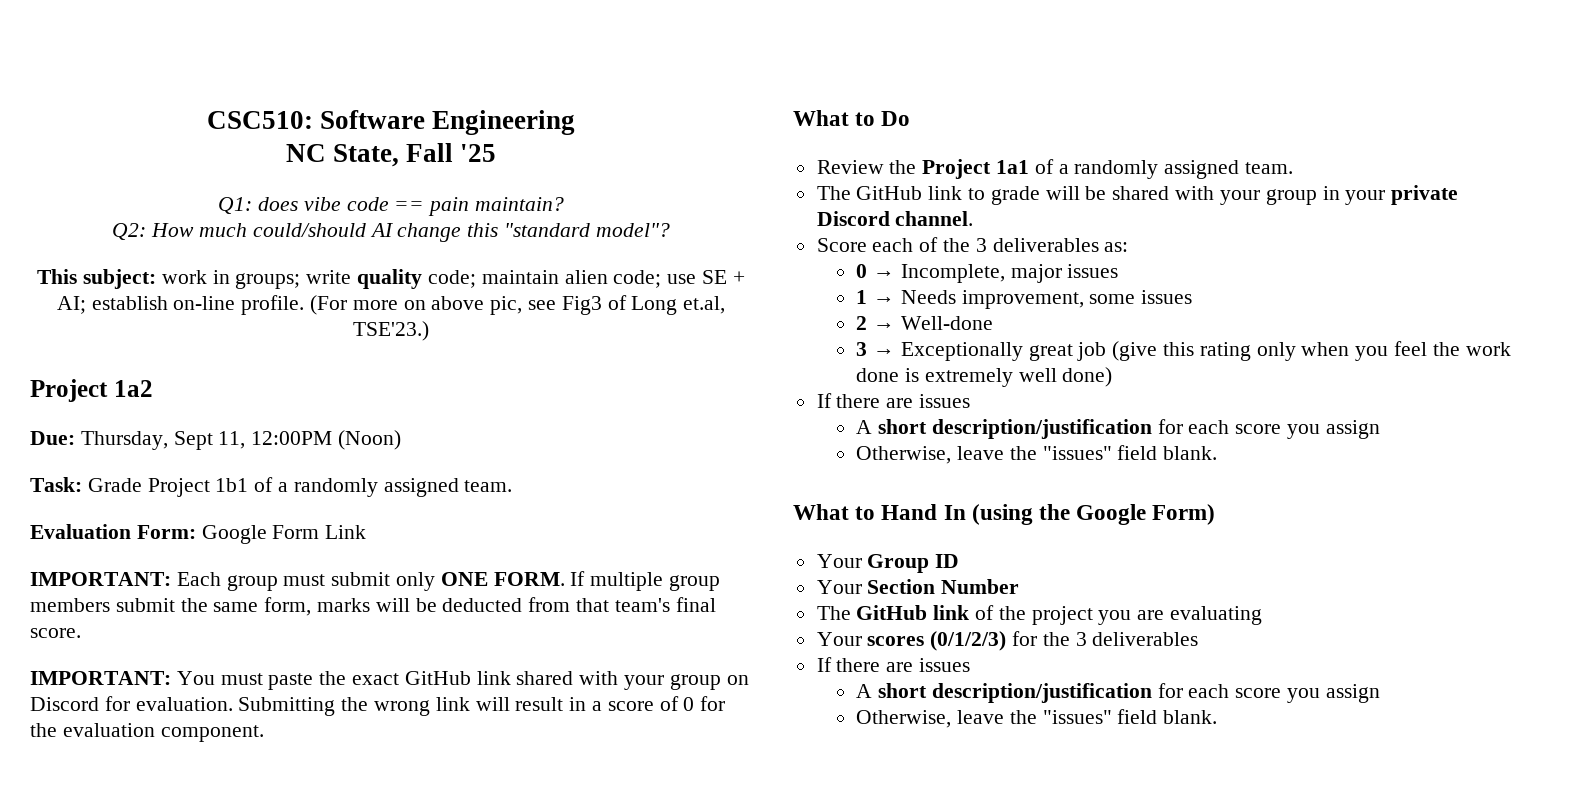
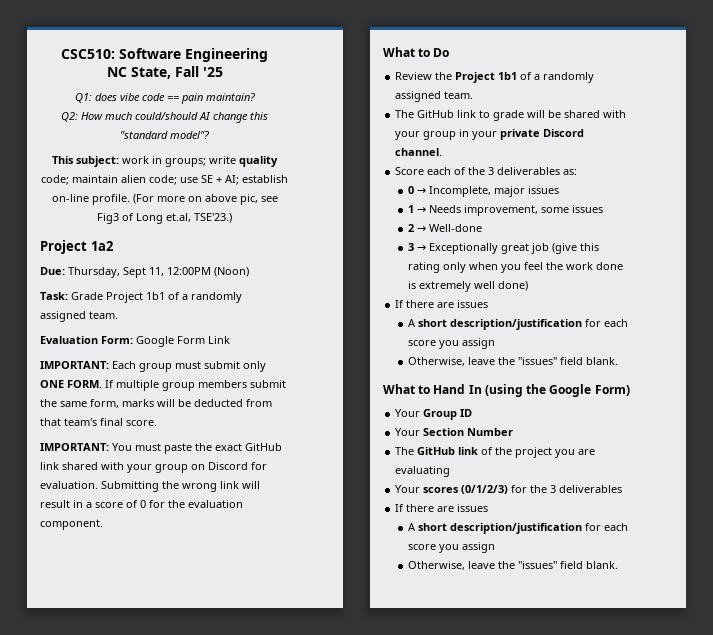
[996,160,1030,174] 1a1 -> [498,72,518,80] 1b1

